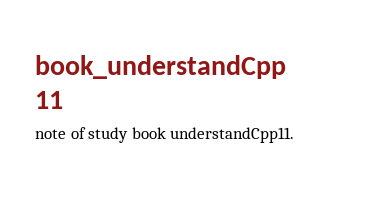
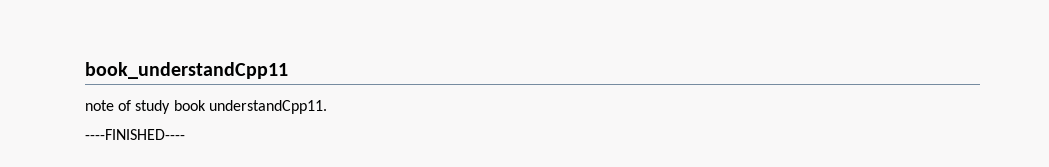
(295, 135) none -> [85,129,185,140] // ----FINISHED----

